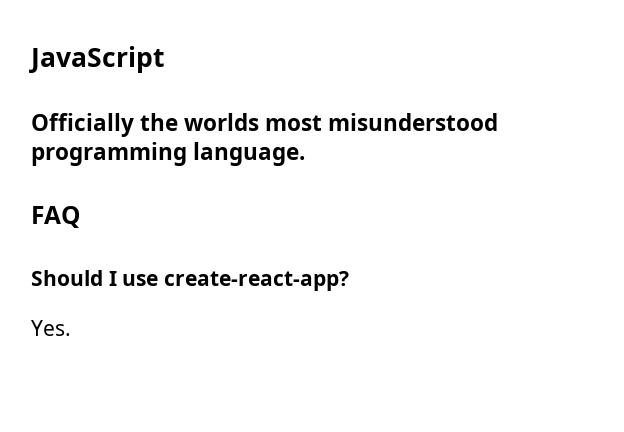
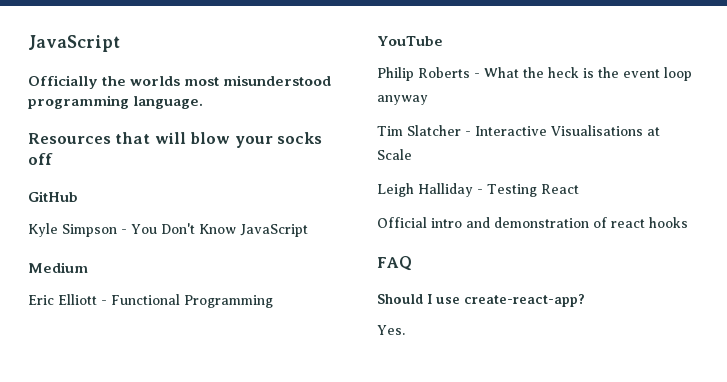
(306, 154) none -> [28,132,323,148] [28,153,53,165] [28,191,78,202] [28,223,308,237] [28,262,88,273] [28,294,273,308] [377,36,443,46] [377,67,692,81] [377,95,428,105] [377,125,660,136] [377,149,412,160] [377,183,579,197] [377,217,688,228] // Resources that will blow your socks off // GitHub // Kyle Simpson - You Don't Know JavaScript // Medium // Eric Elliott - Functional Programming // YouTube // Philip Roberts - What the heck is the event loop anyway // Tim Slatcher - Interactive Visualisations at Scale // Leigh Halliday - Testing React // Official intro and demonstration of react hooks

